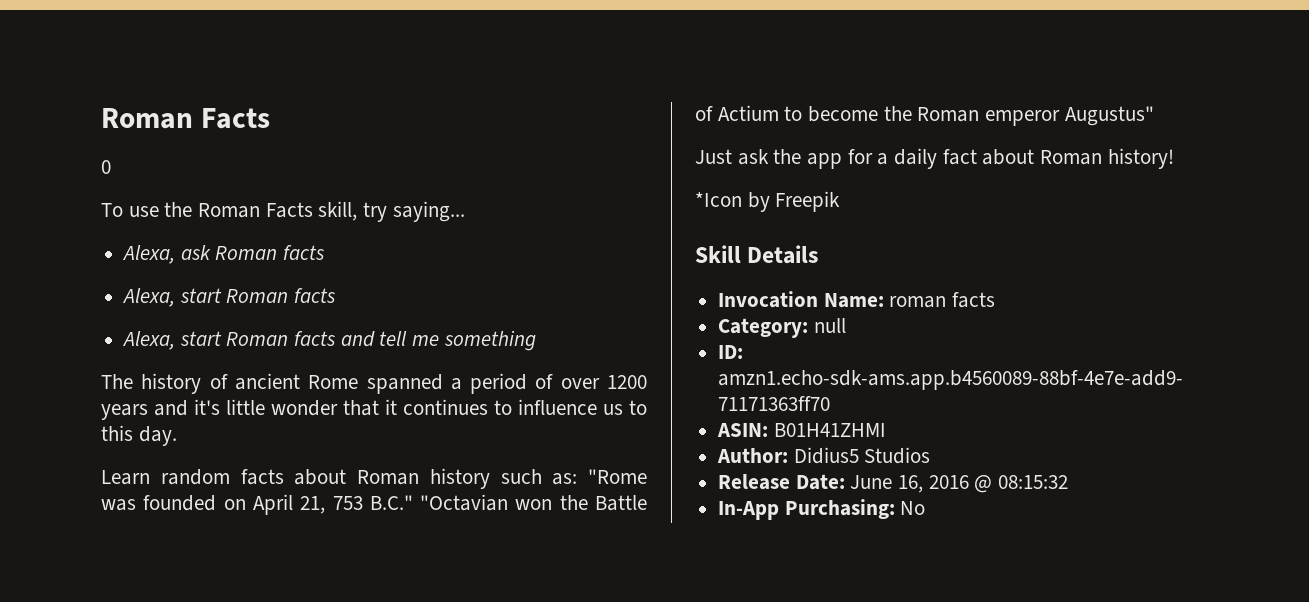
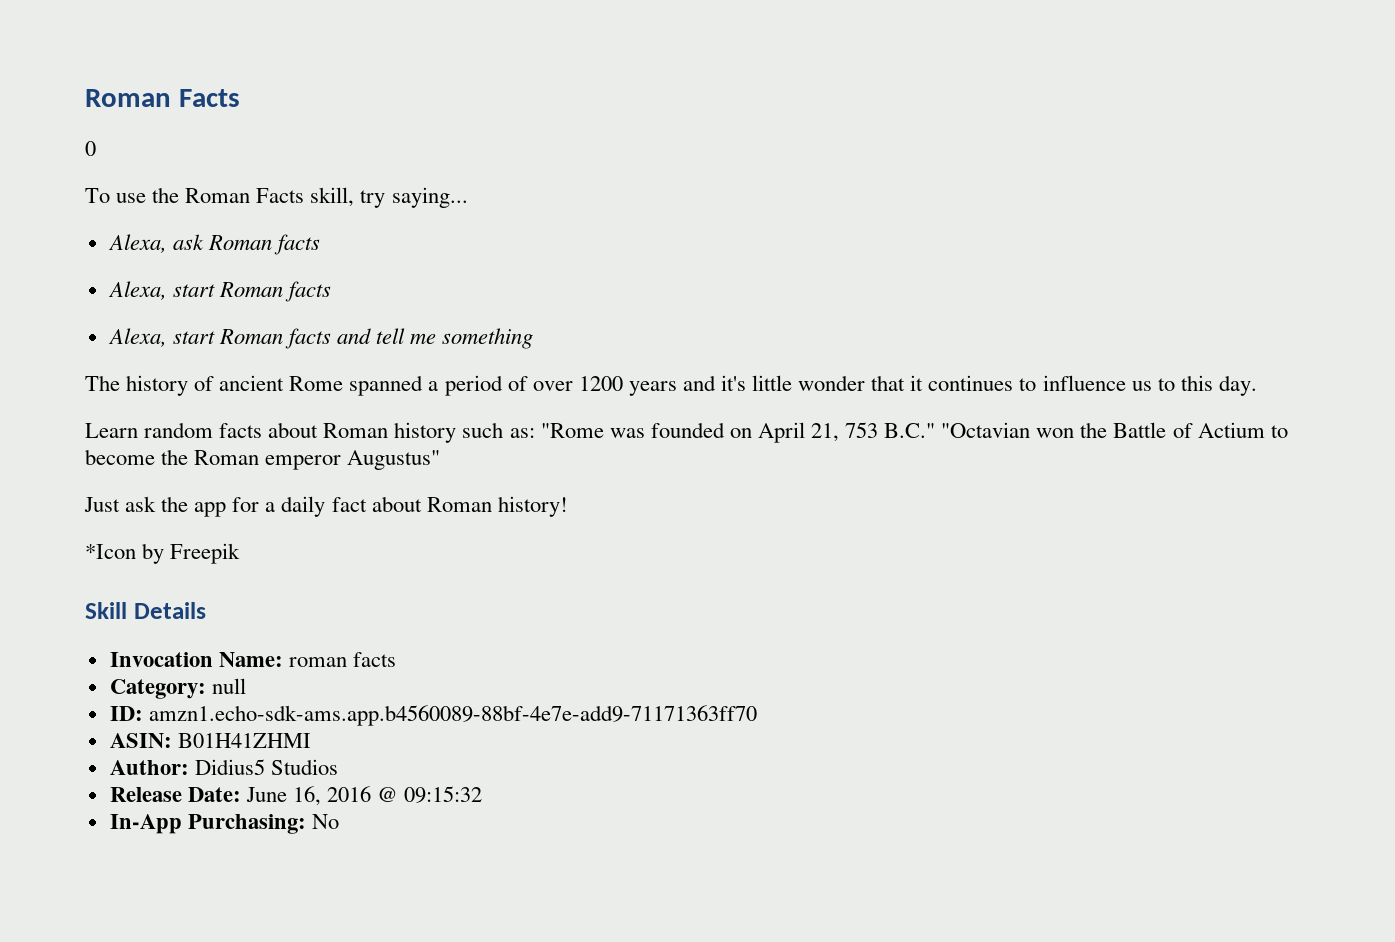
[998,475,1069,489] 08:15:32 -> [404,786,483,803] 09:15:32

